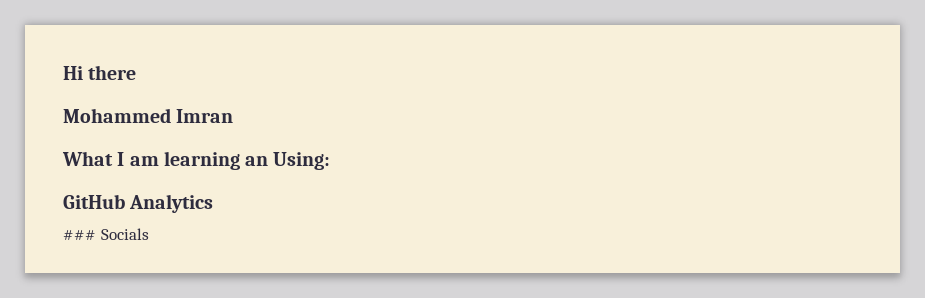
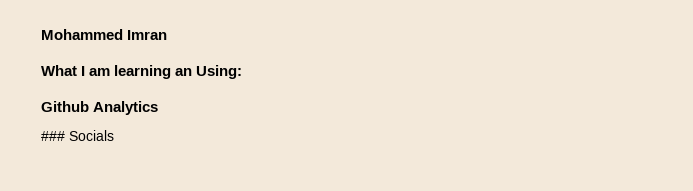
[63,65,137,80] Hi there // -> (41, 34) none
[63,194,125,209] GitHub -> [41,101,89,112] Github

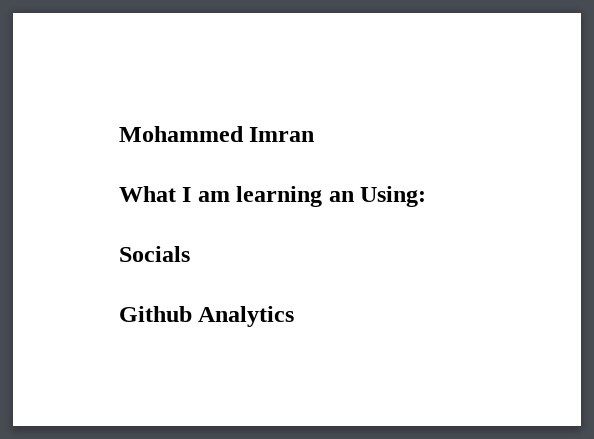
(243, 72) none -> [119,246,190,262] // Socials
[41,130,114,141] // ### Socials -> (295, 316) none

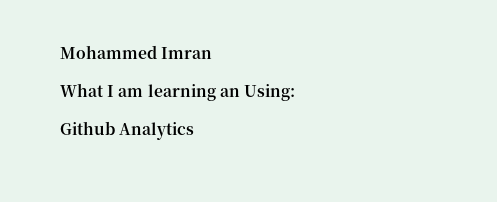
[119,246,190,262] // Socials -> (295, 92) none

